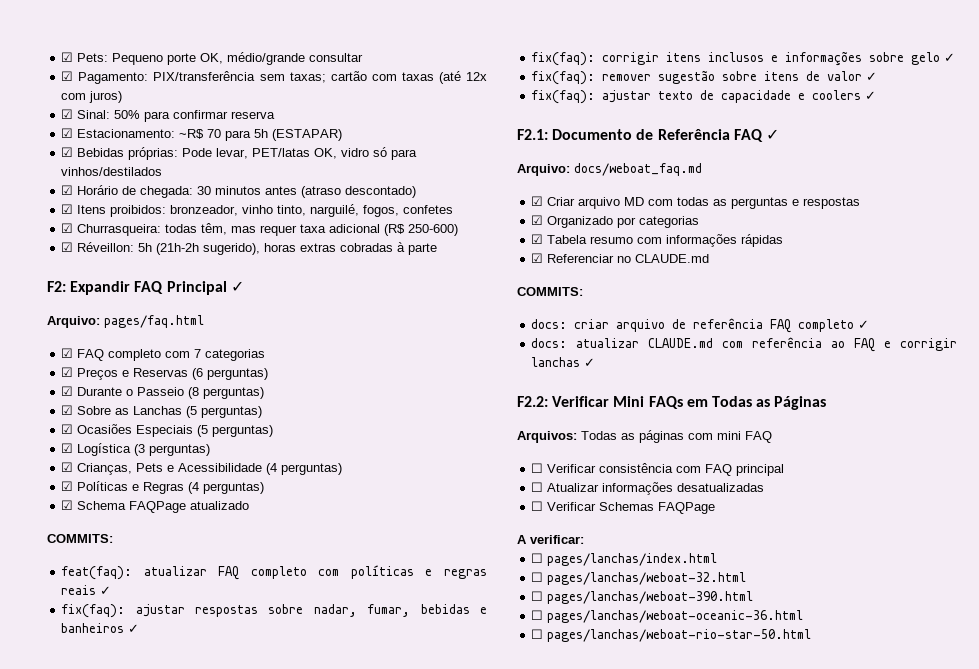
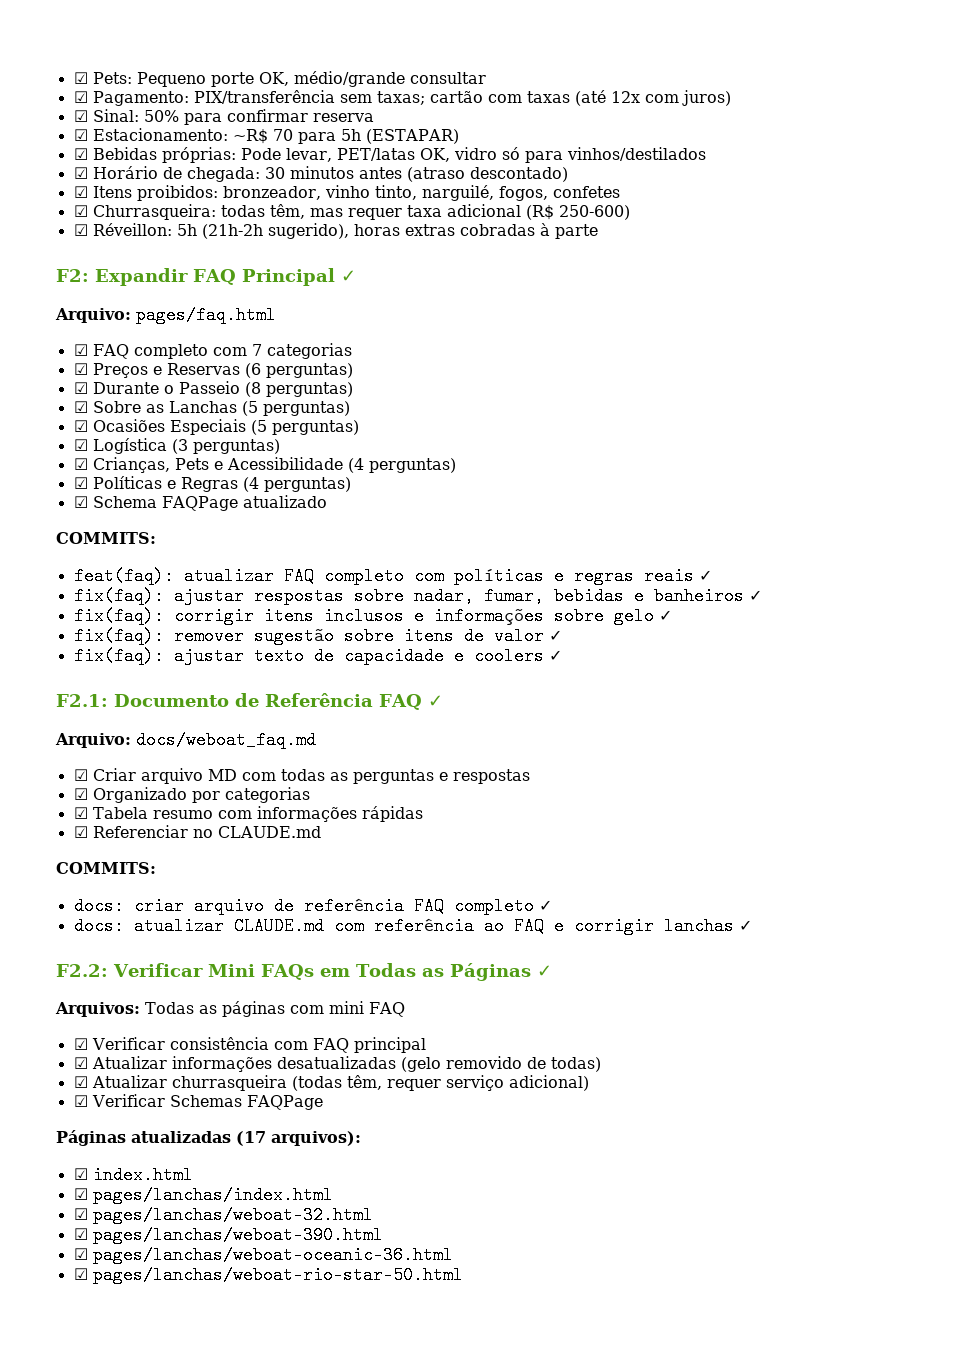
(827, 403) none -> [536,965,552,977] ✓
[531,463,544,473] ☐ -> [73,1038,88,1050] ☑
[531,482,544,492] ☐ -> [73,1057,88,1069] ☑
[531,501,716,514] [517,535,584,544] [531,553,544,563] // ☐ Verificar Schemas FAQPage // A verificar: // ☐ -> [400,1056,601,1072] [73,1075,589,1091] [73,1094,323,1110] [56,1130,361,1146] [73,1166,193,1184] [73,1188,88,1200] (gelo removido de todas) // ☑ Atualizar churrasqueira (todas têm, requer serviço adicional) // ☑ Verificar Schemas FAQPage // Páginas atualizadas (17 arquivos): // ☑ index.html // ☑
[531,572,544,582] ☐ -> [73,1208,88,1220] ☑
[531,591,544,601] ☐ -> [73,1228,88,1240] ☑
[531,610,544,620] ☐ -> [73,1248,88,1260] ☑
[531,629,544,639] ☐ -> [73,1268,88,1280] ☑

